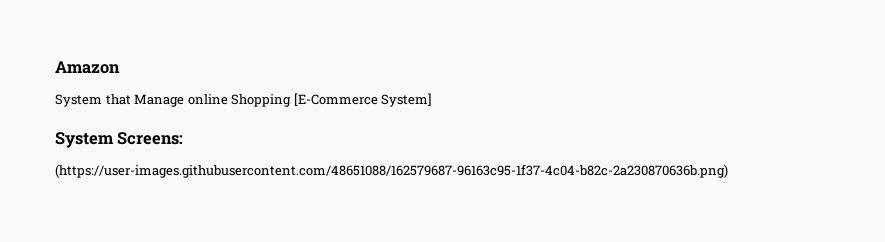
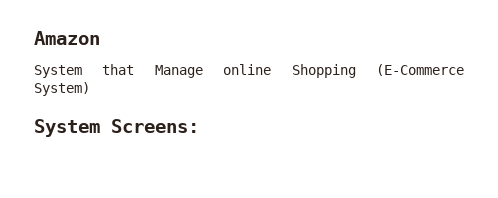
[293,93,433,107] [E-Commerce System] -> [376,64,464,76] [34,82,90,96] (E-Commerce System)
[55,164,728,178] // (https://user-images.githubusercontent.com/48651088/162579687-96163c95-1f37-4c04-b82c-2a230870636b.png) -> (199, 126) none

